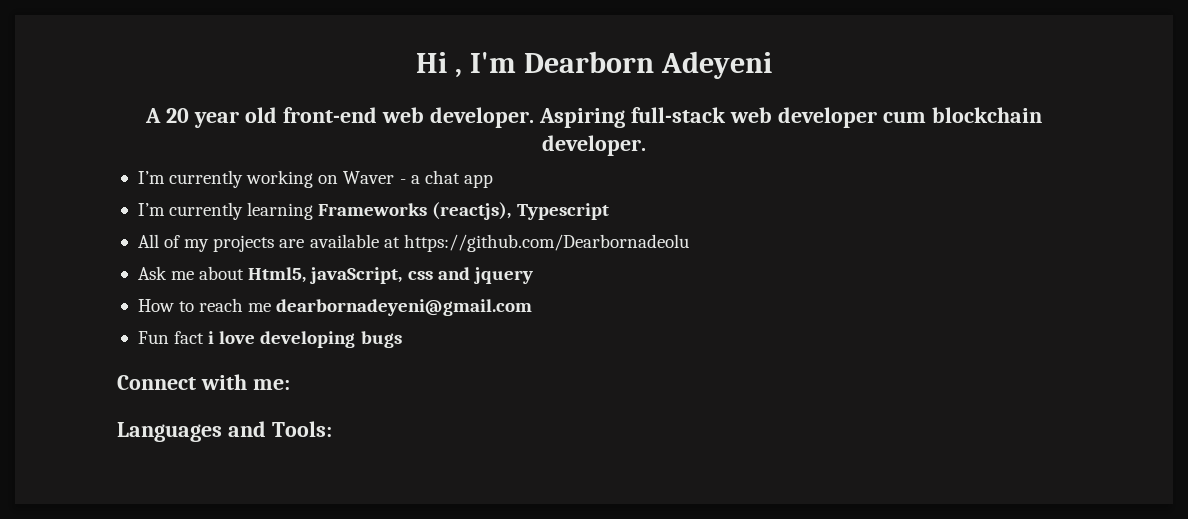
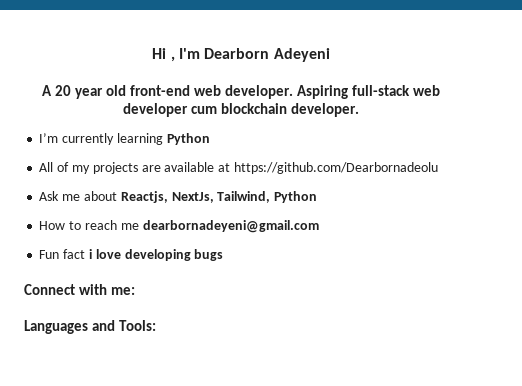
[137,170,493,188] // I’m currently working on Waver - a chat app -> (359, 110) none
[318,202,609,220] Frameworks (reactjs), Typescript -> [166,133,210,145] Python
[248,267,533,284] Html5, javaScript, css and jquery -> [120,191,318,203] Reactjs, NextJs, Tailwind, Python

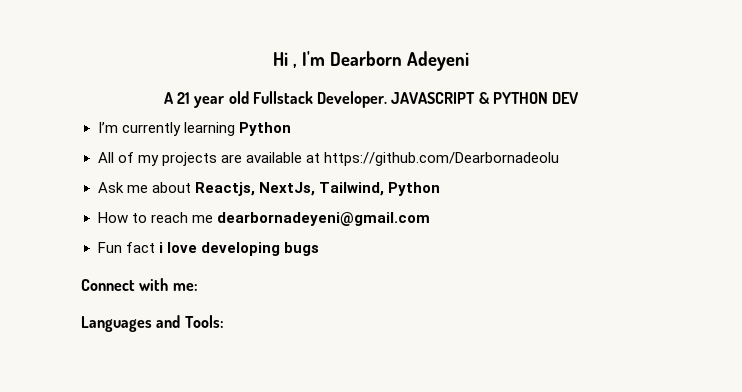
[55,85,72,96] 20 -> [176,92,190,104] 21
[130,85,440,99] [123,103,359,117] front-end web developer. Aspiring full-stack web developer cum blockchain developer. -> [252,91,580,108] Fullstack Developer. JAVASCRIPT & PYTHON DEV

